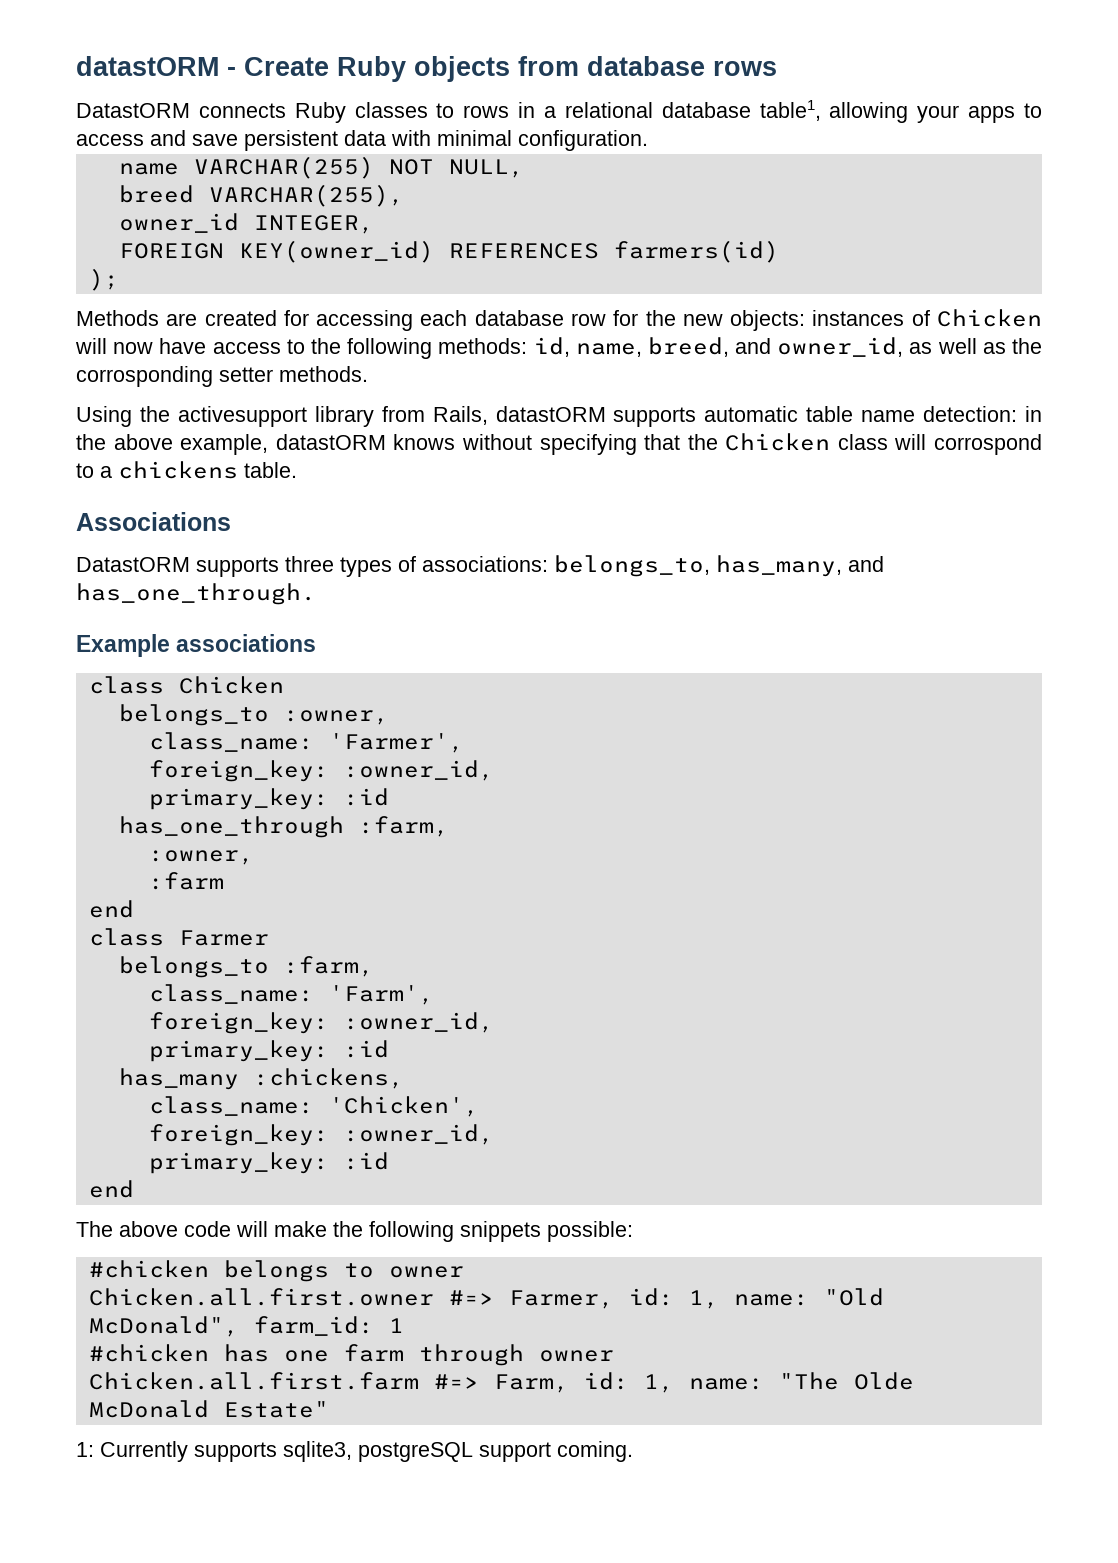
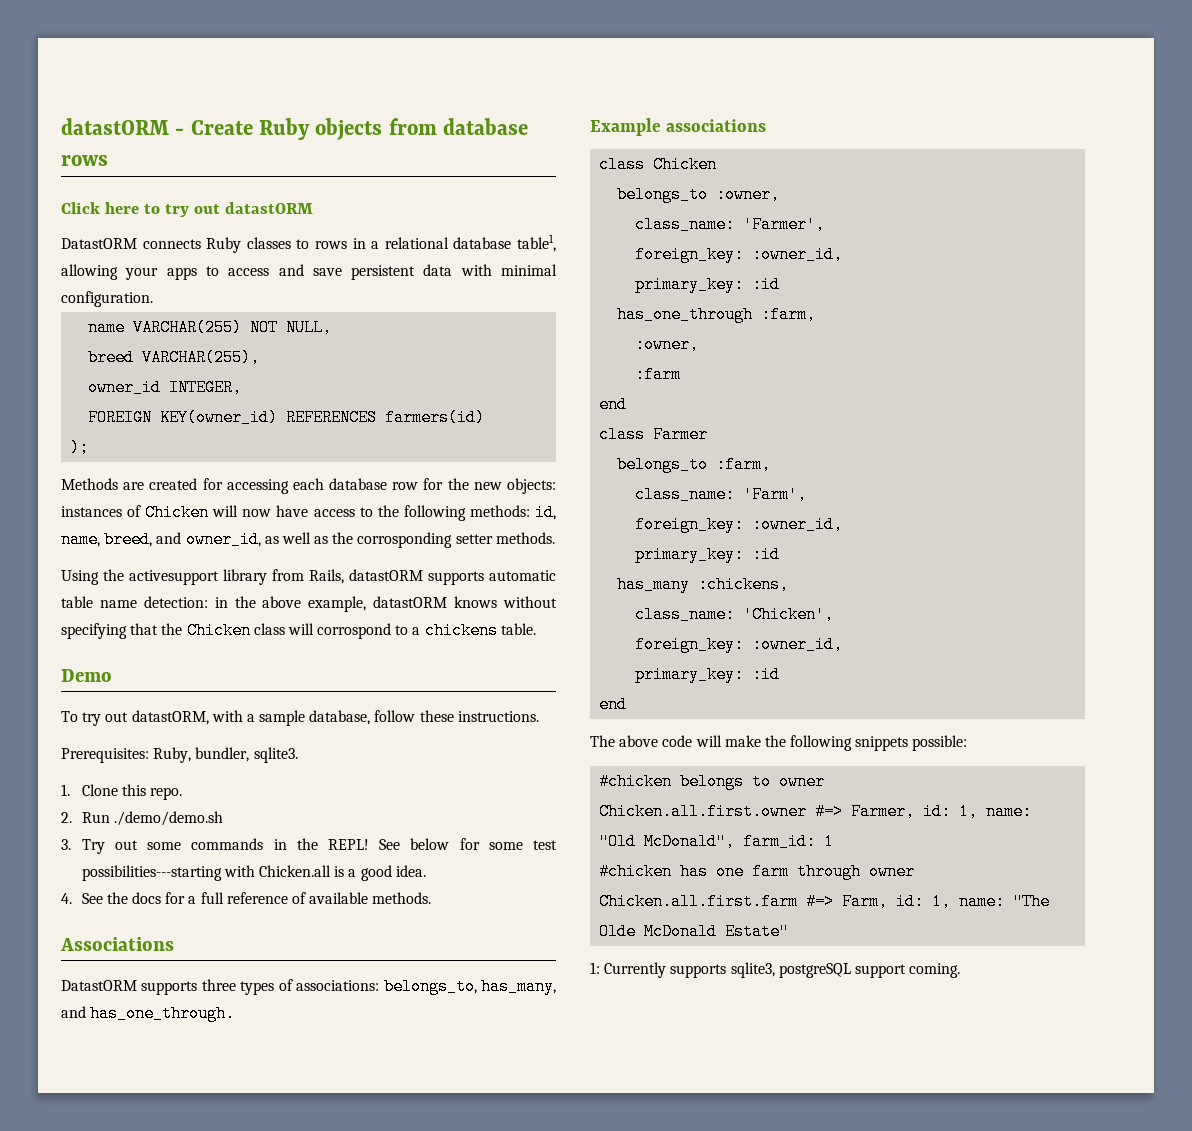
(777, 68) none -> [61,202,313,217] // Click here to try out datastORM
(297, 470) none -> [61,669,112,682] [61,710,539,726] [61,747,298,763] [61,784,183,800] [61,811,223,826] [61,838,557,854] [81,865,426,881] [61,892,432,904] // Demo // To try out datastORM, with a sample database, follow these instructions. // Prerequisites: Ruby, bundler, sqlite3. // 1. Clone this repo. // 2. Run ./demo/demo.sh // 3. Try out some commands in the REPL! See below for some test possibilities---starting with Chicken.all is a good idea. // 4. See the docs for a full reference of available methods.

